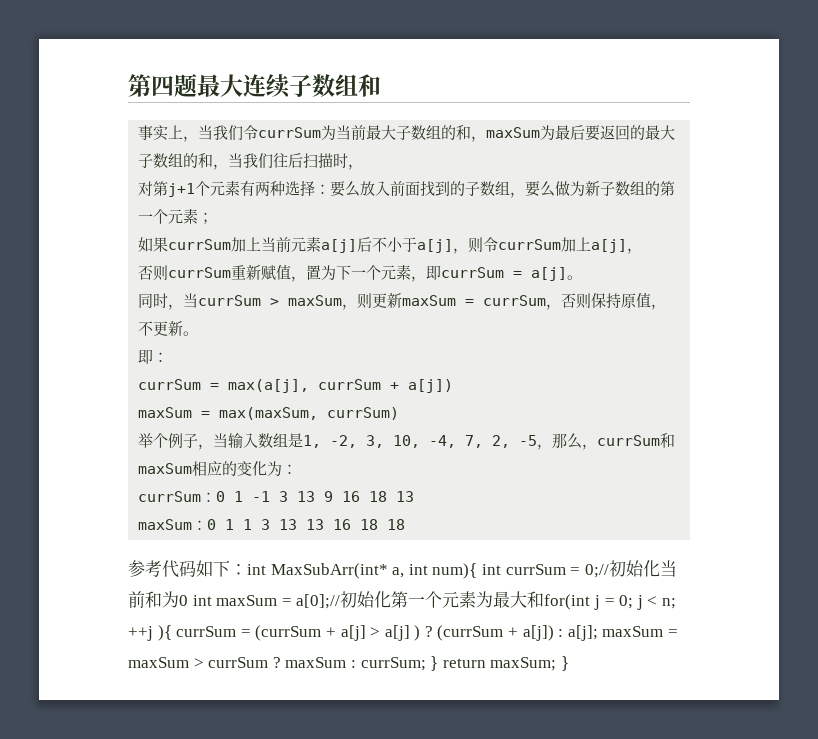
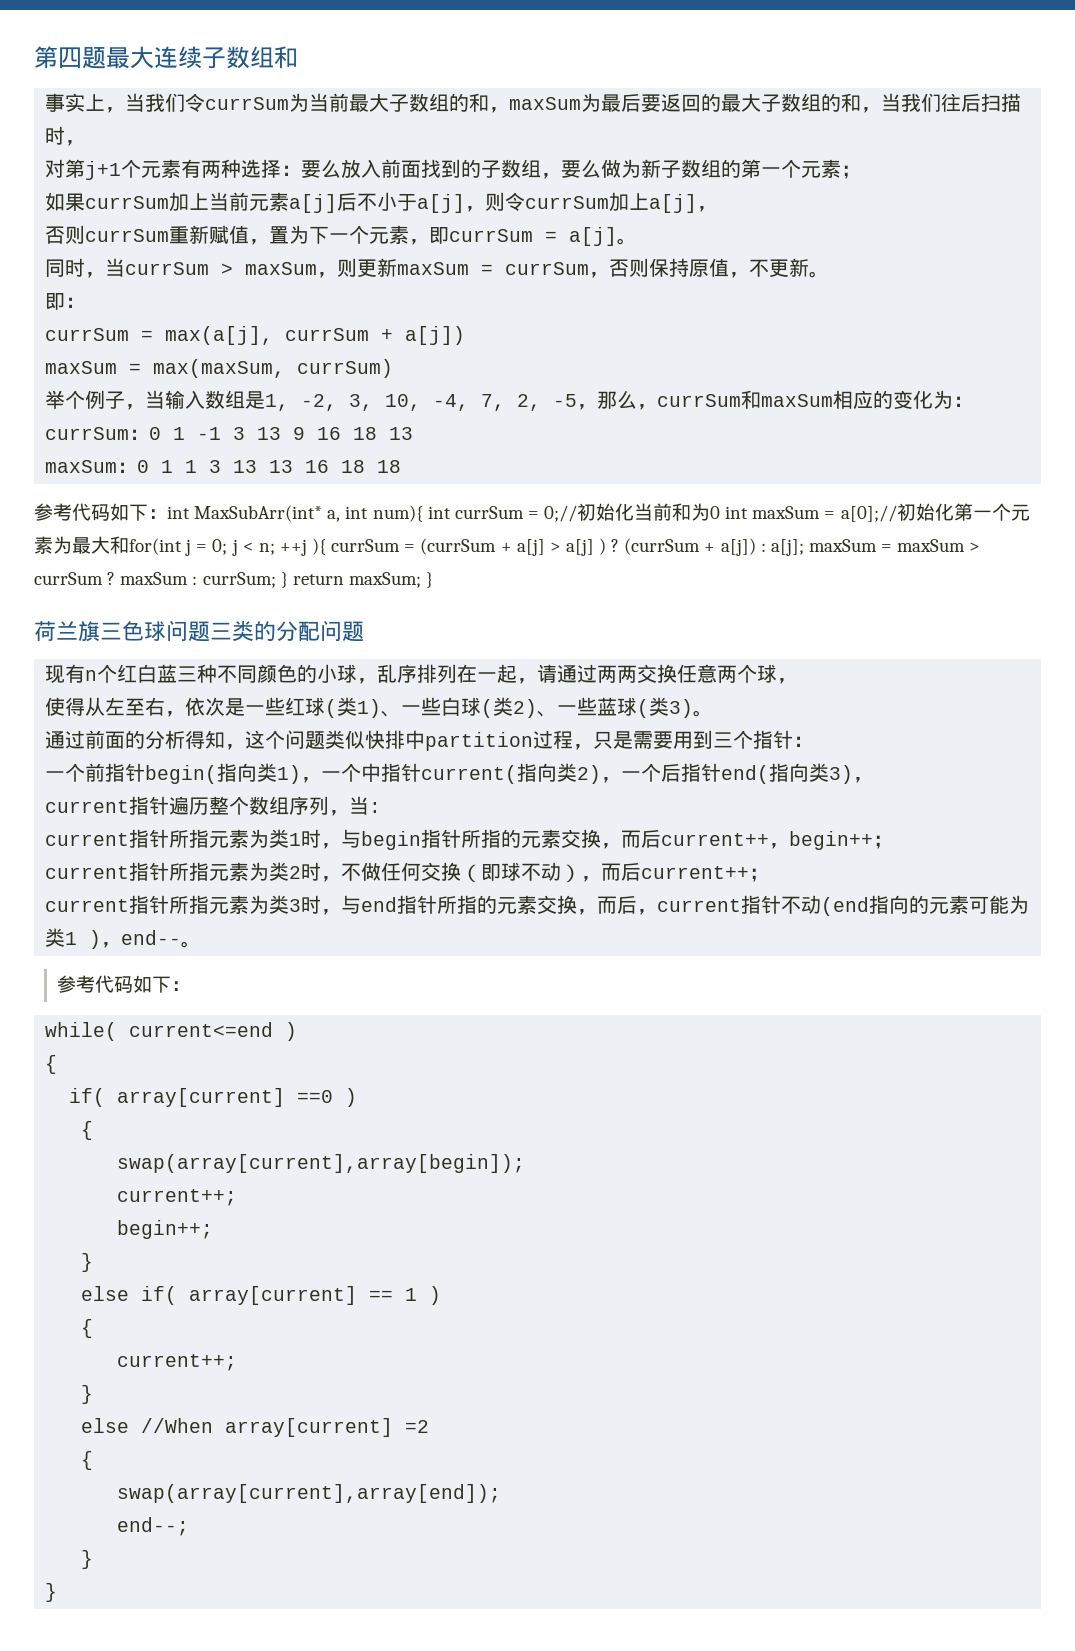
(569, 663) none -> [34,620,364,642] [45,664,798,684] [45,697,714,718] [45,730,814,751] [45,763,874,784] [45,796,382,816] [45,829,894,850] [45,862,770,883] [45,895,1030,916] [45,928,202,949] [57,975,191,993] [45,1022,298,1041] [45,1055,58,1074] [69,1088,358,1107] [81,1121,94,1140] [117,1154,526,1173] [117,1189,238,1206] [117,1220,214,1239] [81,1253,94,1272] [81,1286,442,1305] [81,1319,94,1338] [117,1354,238,1371] [81,1385,94,1404] [81,1418,430,1437] [81,1451,94,1470] [117,1484,502,1503] [117,1517,190,1536] [81,1550,94,1569] [45,1583,58,1602] // 荷兰旗三色球问题三类的分配问题 // 现有n个红白蓝三种不同颜色的小球，乱序排列在一起，请通过两两交换任意两个球， // 使得从左至右，依次是一些红球(类1)、一些白球(类2)、一些蓝球(类3)。 // 通过前面的分析得知，这个问题类似快排中partition过程，只是需要用到三个指针： // 一个前指针begin(指向类1)，一个中指针current(指向类2)，一个后指针end(指向类3)， // current指针遍历整个数组序列，当: // current指针所指元素为类1时，与begin指针所指的元素交换，而后current++，begin++； // current指针所指元素为类2时，不做任何交换（即球不动），而后current++； // current指针所指元素为类3时，与end指针所指的元素交换，而后，current指针不动(end指向的元素可能为类1 )，end--。 // 参考代码如下： // while( current<=end ) // { // if( array[current] ==0 ) // { // swap(array[current],array[begin]); // current++; // begin++; // } // else if( array[current] == 1 ) // { // current++; // } // else //When array[current] =2 // { // swap(array[current],array[end]); // end--; // } // }

